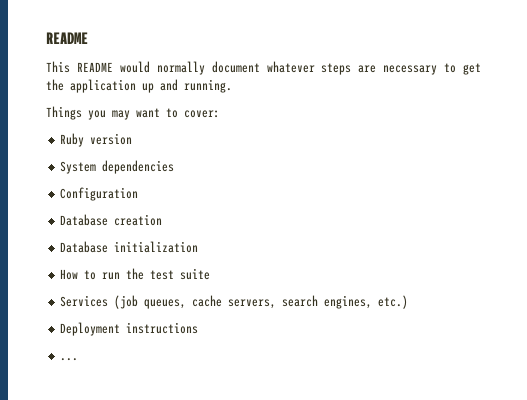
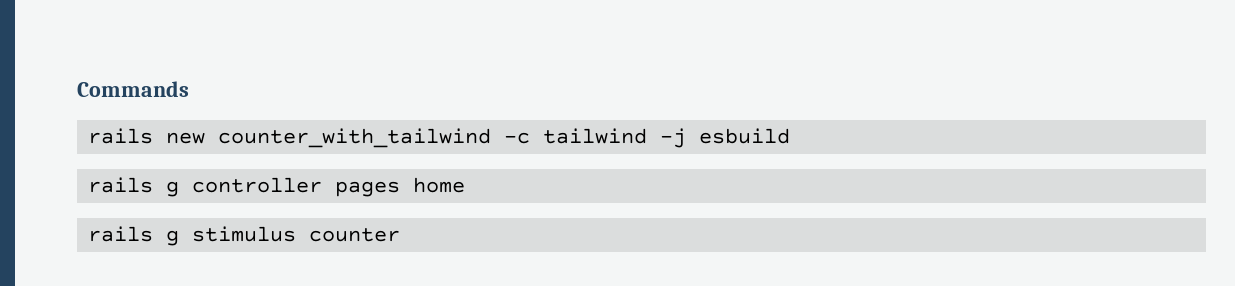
[46,32,88,44] [46,61,481,75] [46,79,232,93] [46,106,220,120] [60,133,133,147] [60,160,175,174] [60,187,139,201] [60,214,163,226] [60,241,199,253] [60,268,211,280] [60,295,409,309] [60,322,199,336] [60,358,79,361] README // This README would normally document whatever steps are necessary to get the application up and running. // Things you may want to cover: // Ruby version // System dependencies // Configuration // Database creation // Database initialization // How to run the test suite // Services (job queues, cache servers, search engines, etc.) // Deployment instructions // ... -> [77,81,189,97] [88,128,791,148] [88,177,466,197] [88,226,401,246] Commands // rails new counter_with_tailwind -c tailwind -j esbuild // rails g controller pages home // rails g stimulus counter

